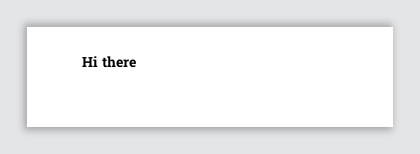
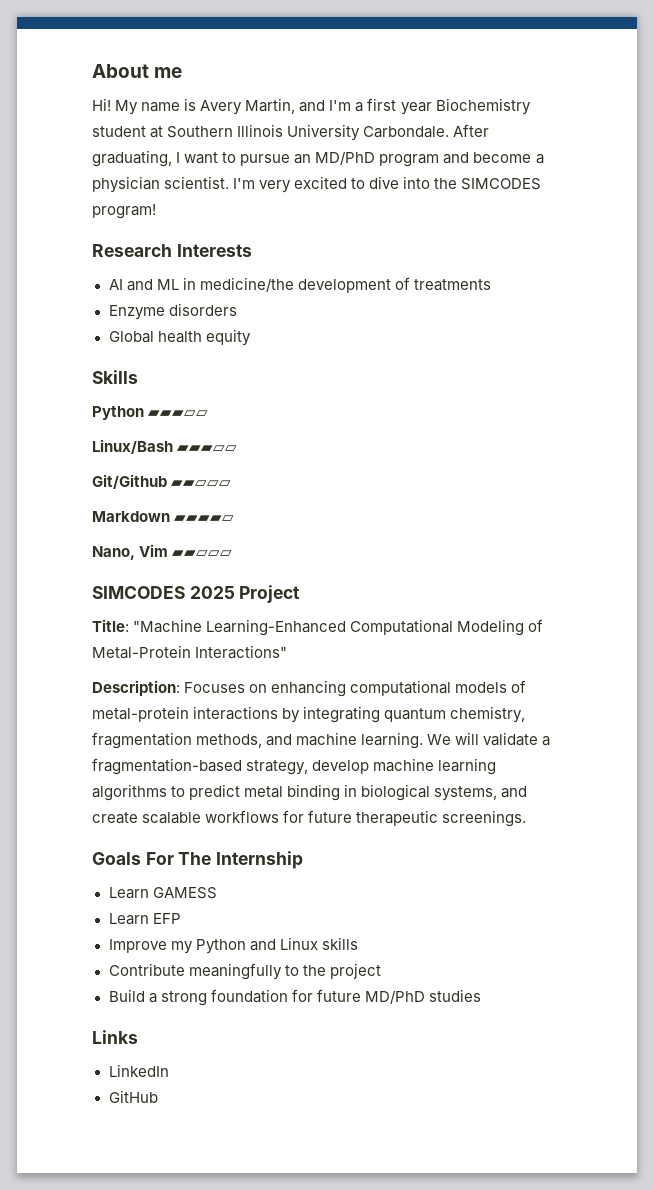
[82,56,136,68] Hi there -> [92,64,183,78] [92,98,531,115] [92,124,490,141] [92,150,544,167] [92,176,542,193] [92,204,156,219] [92,244,252,257] [108,277,491,293] [108,303,237,320] [108,329,251,346] [92,370,138,384] [92,406,209,420] [92,439,238,454] [92,474,232,489] [92,511,235,522] [92,544,233,560] [92,585,301,603] [92,619,544,636] [92,645,288,659] [92,680,527,697] [92,706,526,723] [92,732,551,749] [92,758,497,775] [92,784,528,801] [92,810,527,827] [92,851,304,869] [108,887,217,899] [108,913,181,925] [108,937,358,954] [108,963,381,980] [108,989,481,1006] [92,1030,138,1044] [108,1064,169,1077] [108,1090,158,1103] About me // Hi! My name is Avery Martin, and I'm a first year Biochemistry student at Southern Illinois University Carbondale. After graduating, I want to pursue an MD/PhD program and become a physician scientist. I'm very excited to dive into the SIMCODES program! // Research Interests // AI and ML in medicine/the development of treatments // Enzyme disorders // Global health equity // Skills // Python ▰▰▰▱▱ // Linux/Bash ▰▰▰▱▱ // Git/Github ▰▰▱▱▱ // Markdown ▰▰▰▰▱ // Nano, Vim ▰▰▱▱▱ // SIMCODES 2025 Project // Title: "Machine Learning-Enhanced Computational Modeling of Metal-Protein Interactions" // Description: Focuses on enhancing computational models of metal-protein interactions by integrating quantum chemistry, fragmentation methods, and machine learning. We will validate a fragmentation-based strategy, develop machine learning algorithms to predict metal binding in biological systems, and create scalable workflows for future therapeutic screenings. // Goals For The Internship // Learn GAMESS // Learn EFP // Improve my Python and Linux skills // Contribute meaningfully to the project // Build a strong foundation for future MD/PhD studies // Links // LinkedIn // GitHub

